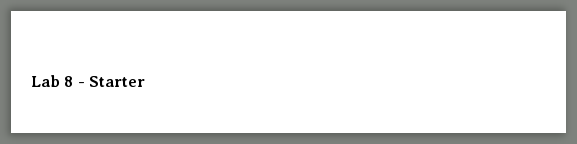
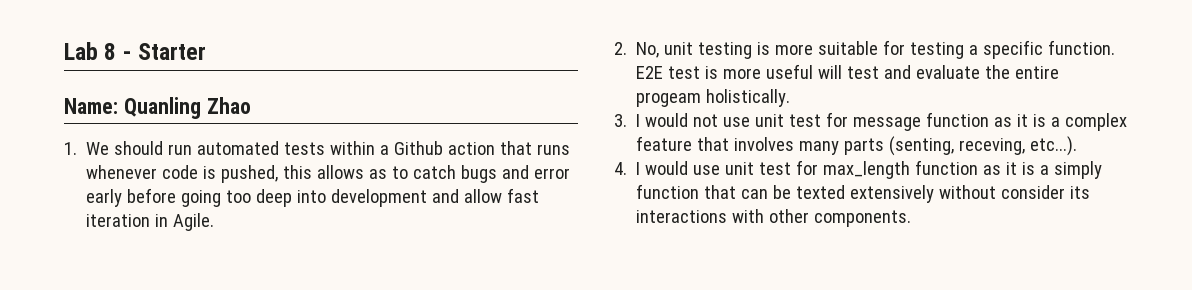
(145, 81) none -> [64,97,251,119] [64,141,571,155] [86,165,571,183] [86,188,540,207] [86,213,215,231] [614,40,1116,59] [636,64,1060,79] [636,89,791,107] [614,112,1128,131] [636,136,1078,156] [614,160,1103,179] [636,184,1091,203] [636,209,912,227] // Name: Quanling Zhao // 1. We should run automated tests within a Github action that runs whenever code is pushed, this allows as to catch bugs and error early before going too deep into development and allow fast iteration in Agile. // 2. No, unit testing is more suitable for testing a specific function. E2E test is more useful will test and evaluate the entire progeam holistically. // 3. I would not use unit test for message function as it is a complex feature that involves many parts (senting, receving, etc...). // 4. I would use unit test for max_length function as it is a simply function that can be texted extensively without consider its interactions with other components.

